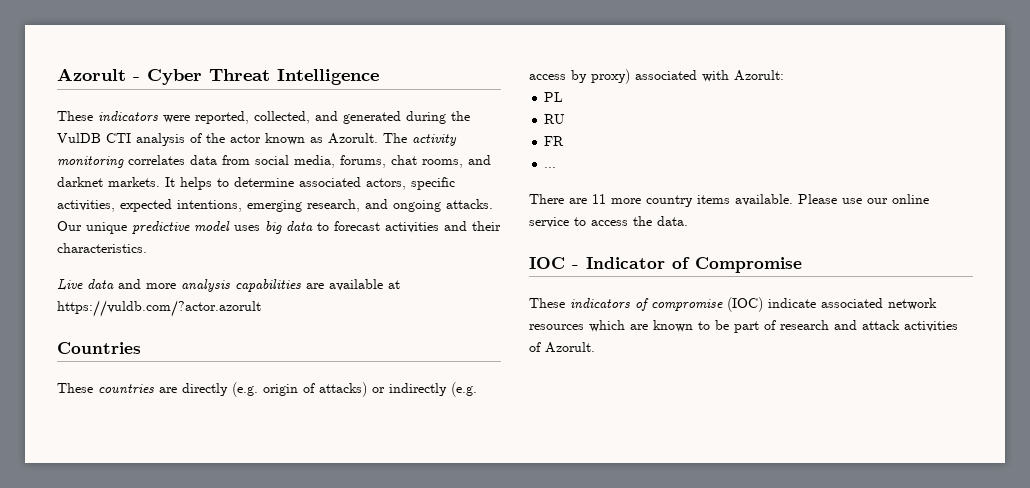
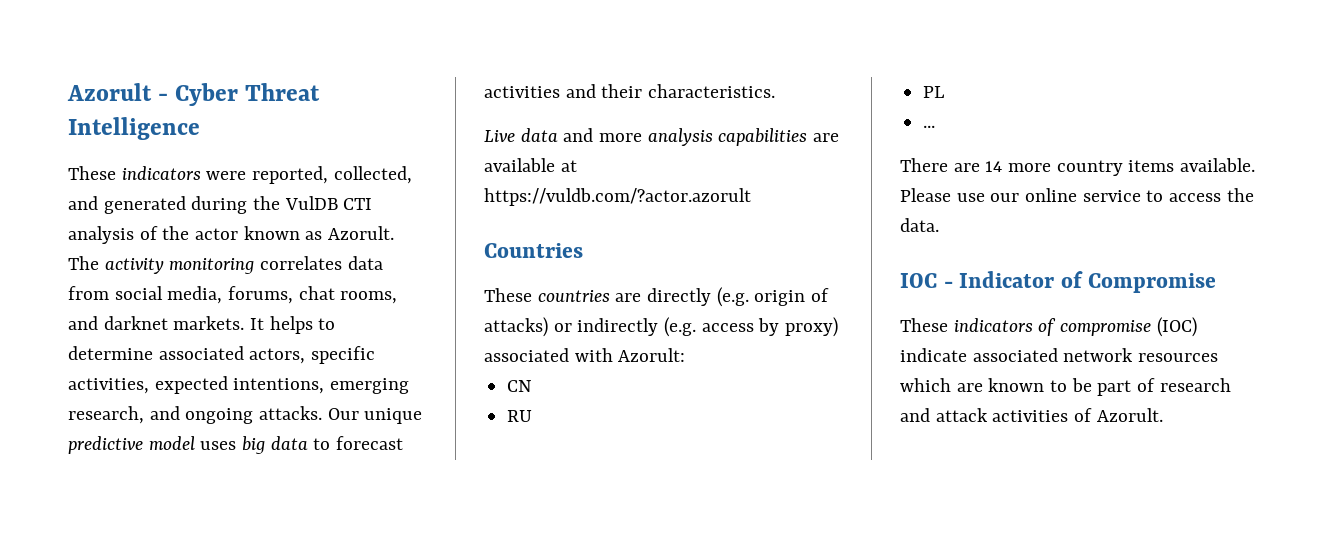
[544,92,564,102] PL -> [507,380,533,392] CN
[544,136,565,146] FR -> [923,86,945,98] PL
[592,194,606,204] 11 -> [985,161,1003,172] 14

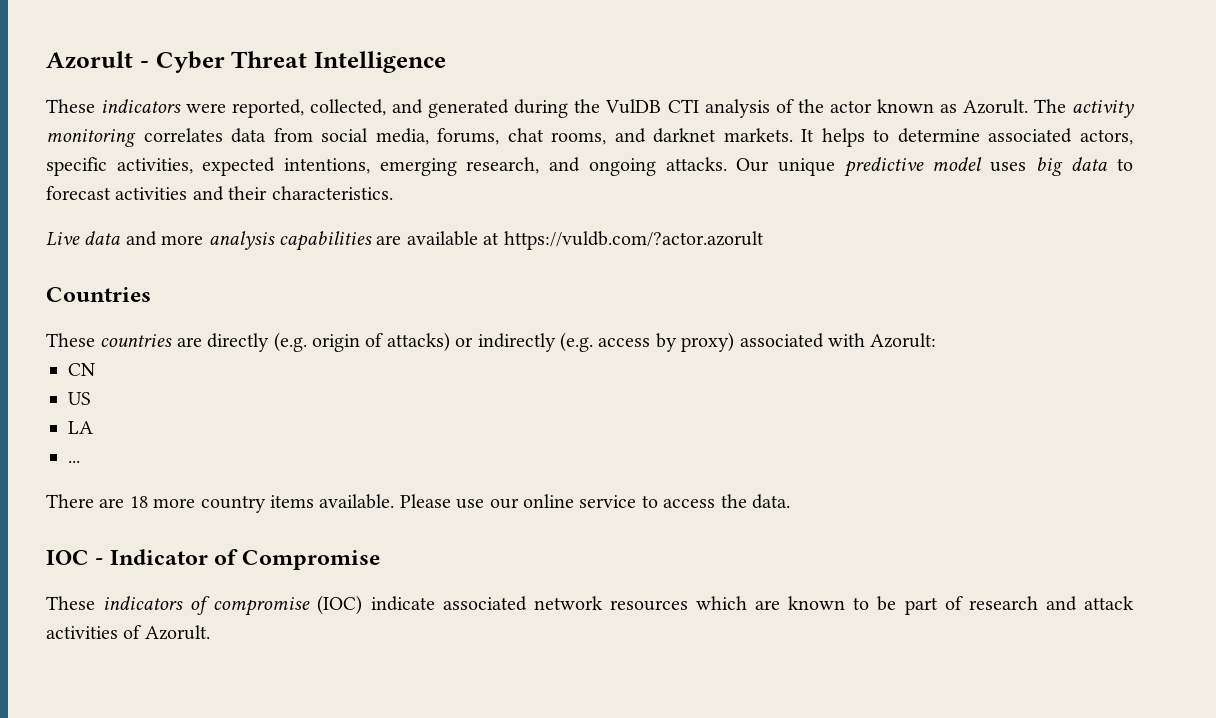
[507,410,533,422] [923,86,945,98] RU // PL -> [68,392,91,405] [68,421,93,434] US // LA
[985,161,1003,172] 14 -> [129,496,148,508] 18

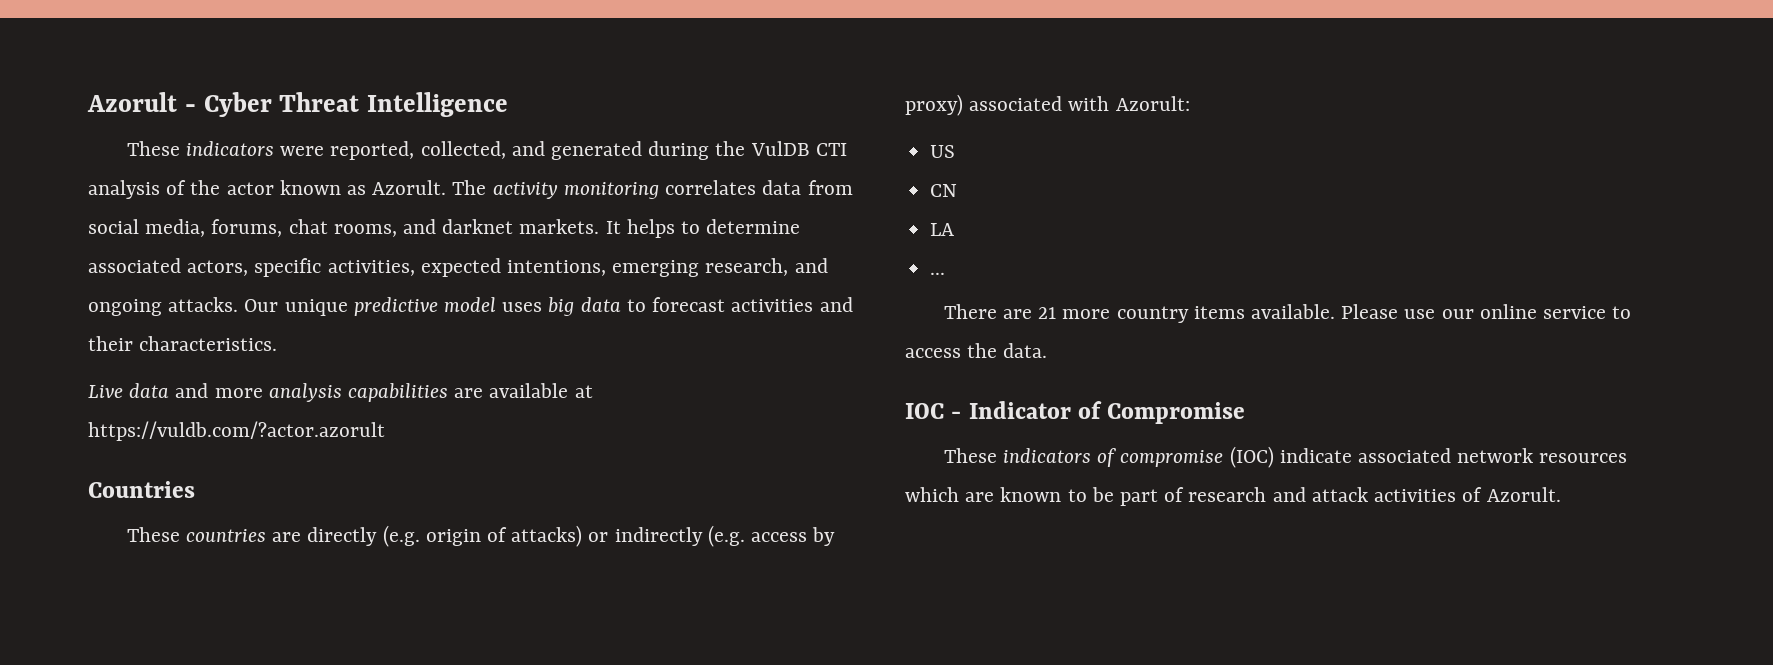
(937, 340) none -> [930,145,956,158] // US
[68,392,91,405] // US -> (958, 190) none
[129,496,148,508] 18 -> [1038,307,1057,319] 21

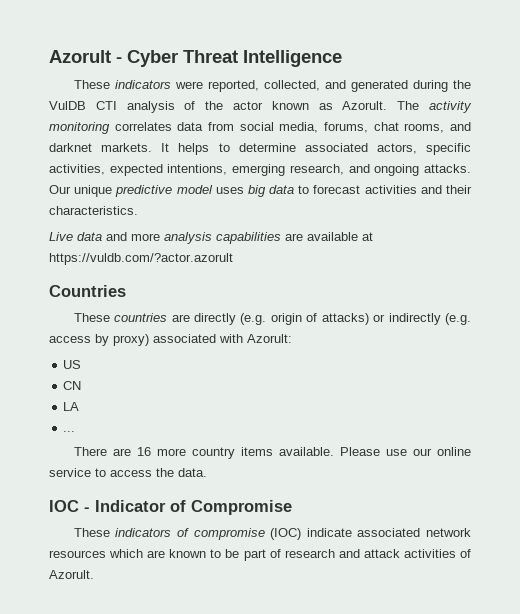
[1038,307,1057,319] 21 -> [136,447,151,456] 16

